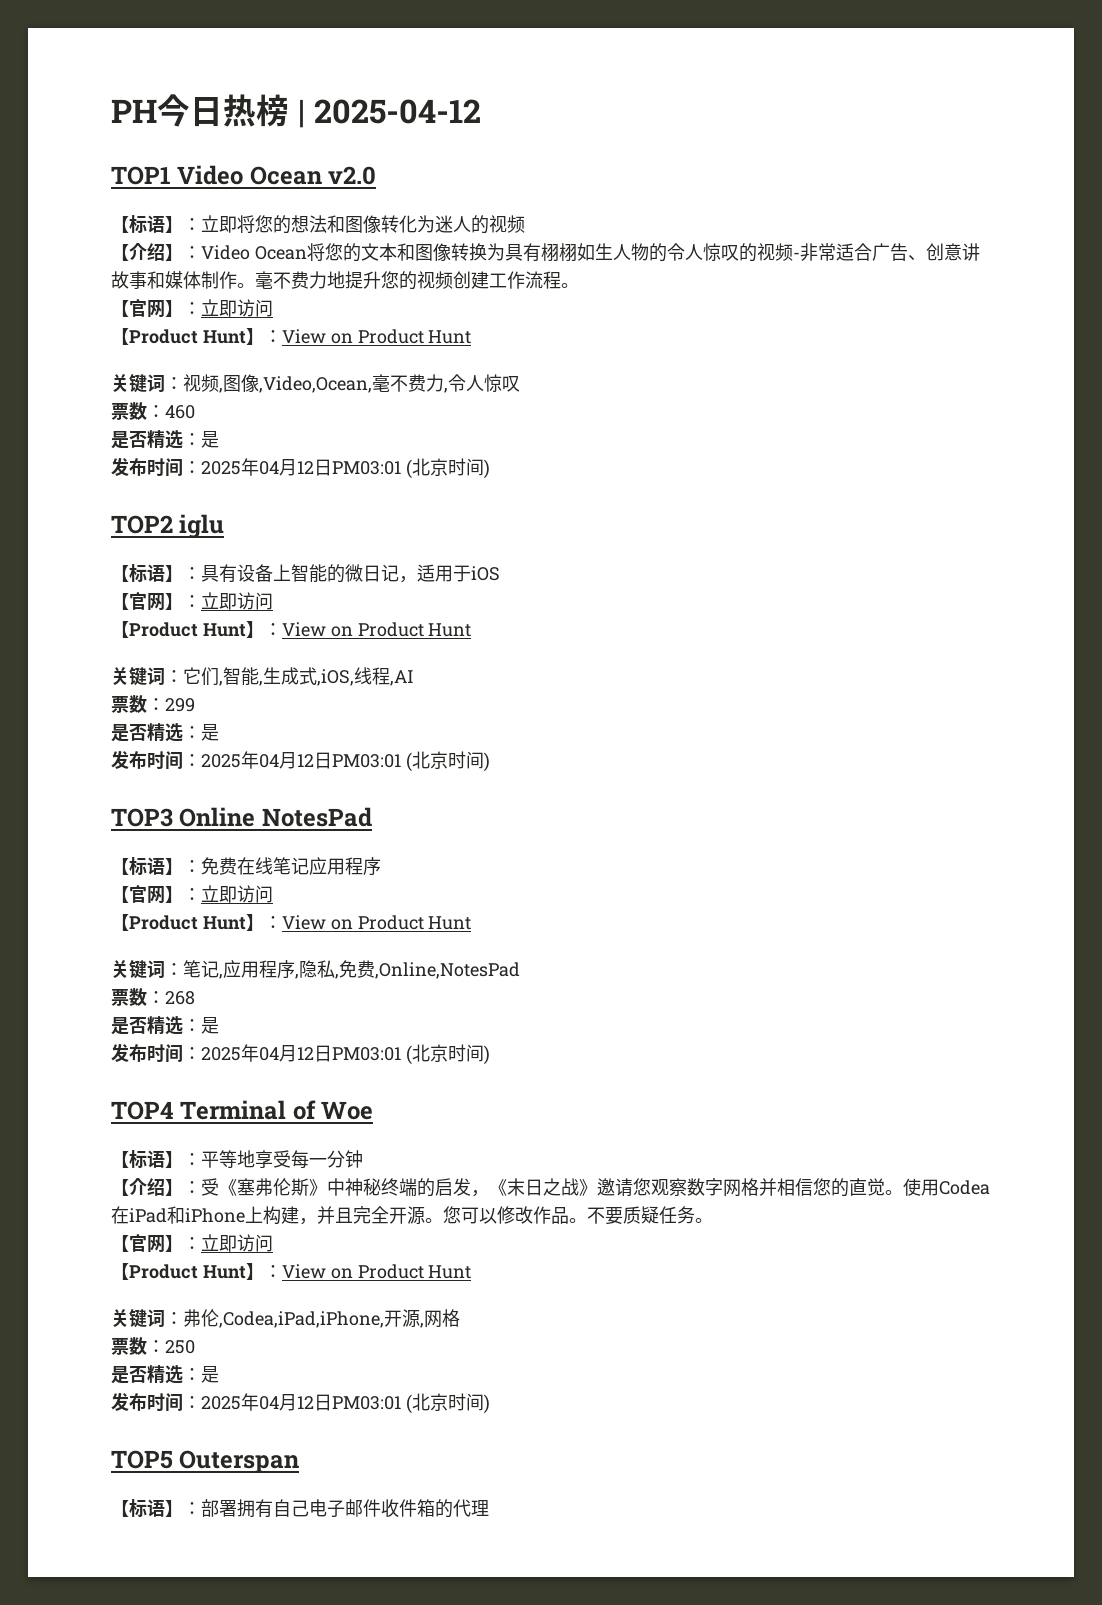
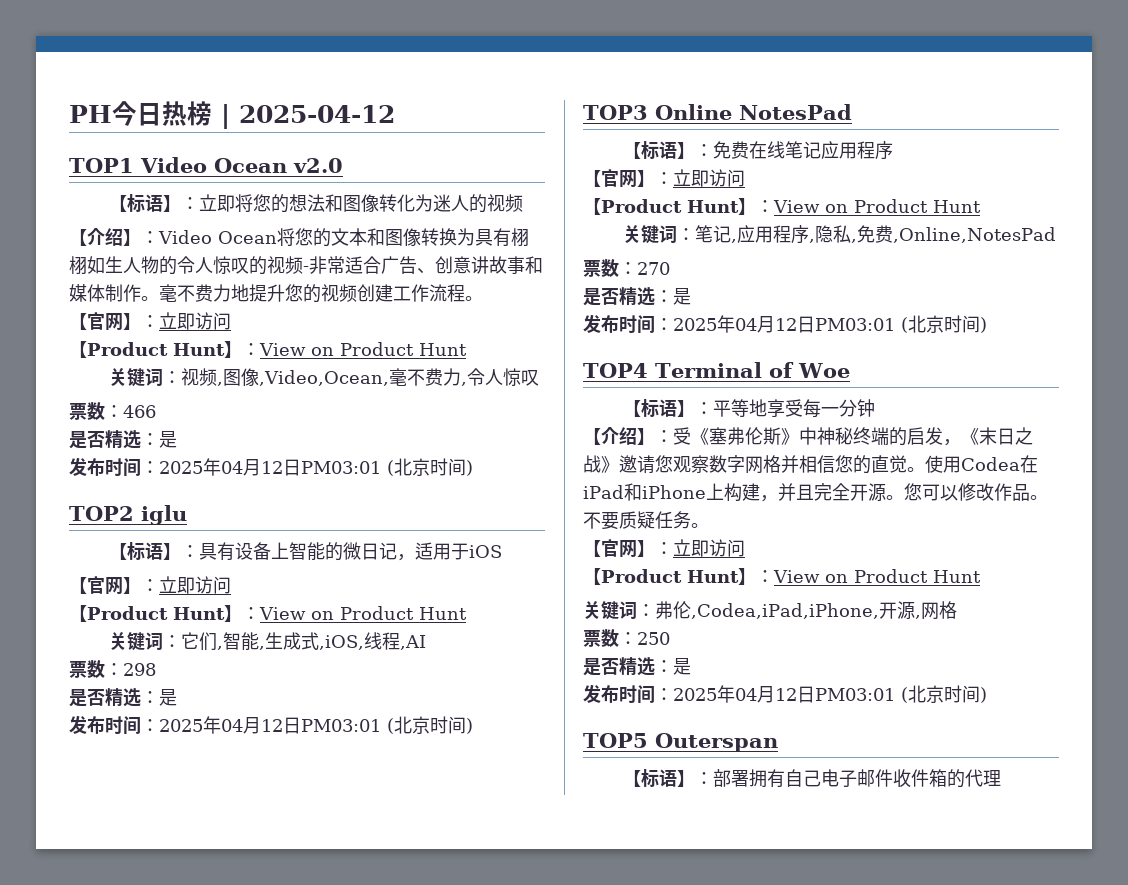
[165,405,195,419] 460 -> [123,405,156,418] 466
[165,698,195,712] 299 -> [123,663,156,676] 298
[165,991,195,1005] 268 -> [637,262,670,275] 270

